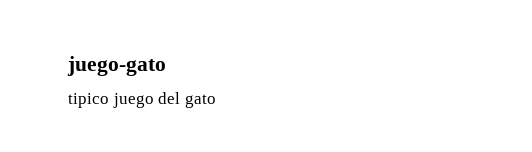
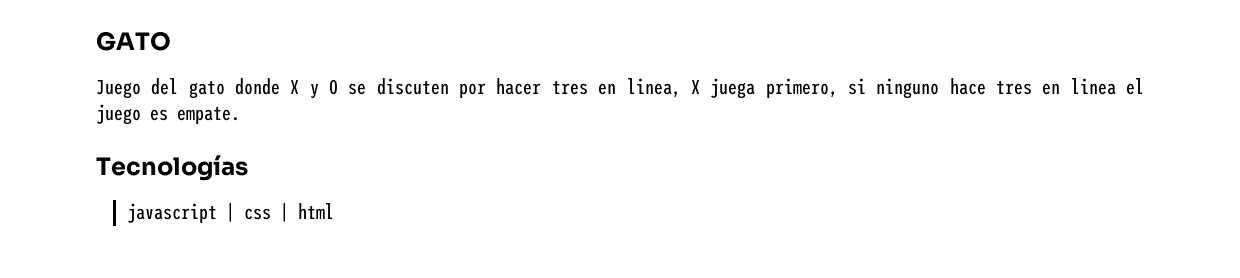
[67,56,166,76] [68,92,216,108] juego-gato // tipico juego del gato -> [96,31,171,51] [96,78,1144,99] [96,104,240,125] [96,155,248,181] [126,203,334,223] GATO // Juego del gato donde X y O se discuten por hacer tres en linea, X juega primero, si ninguno hace tres en linea el juego es empate. // Tecnologías // javascript | css | html

